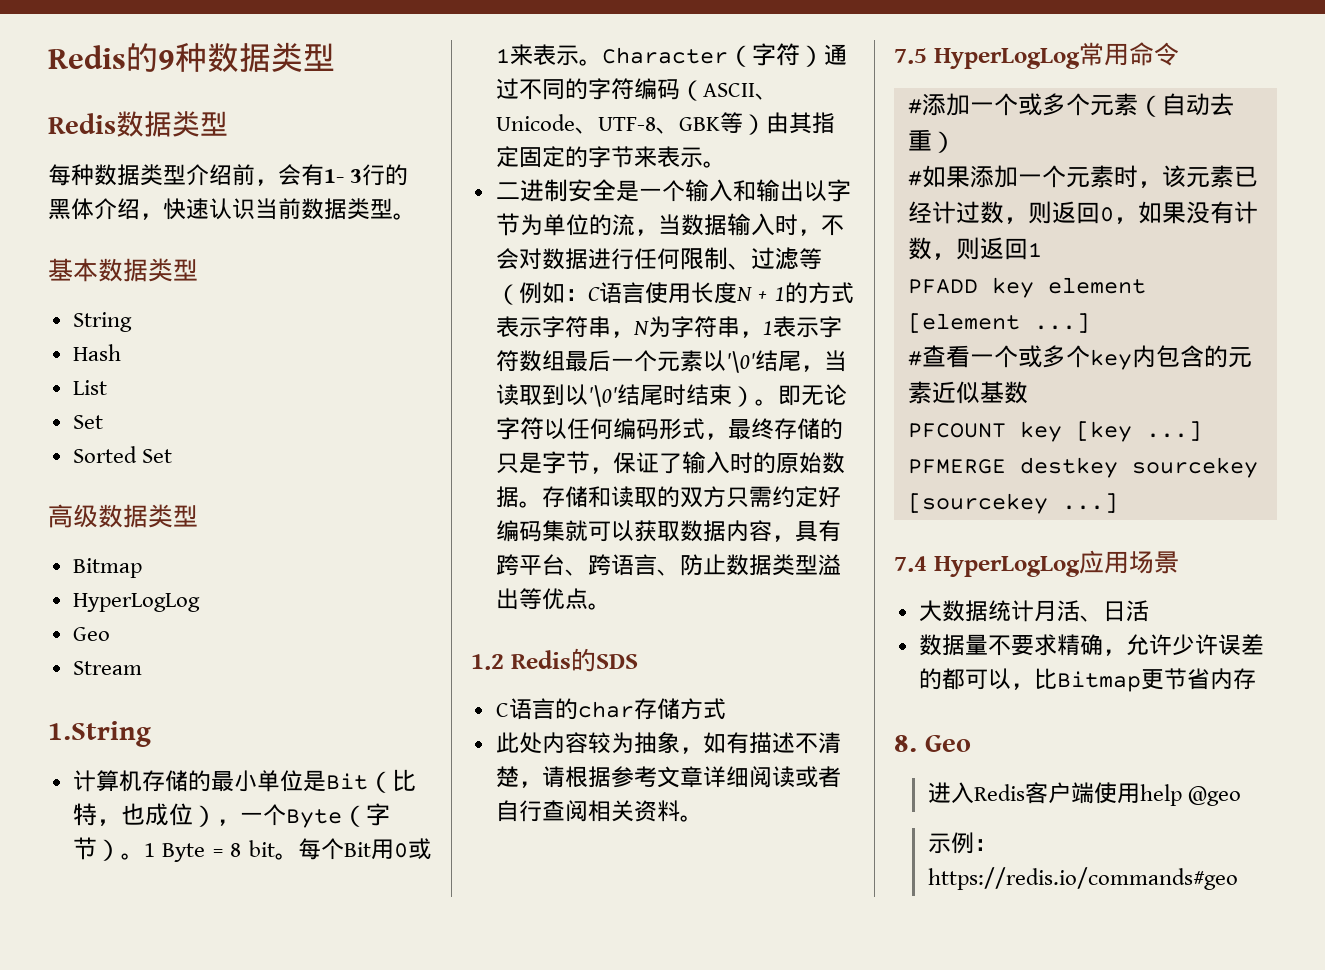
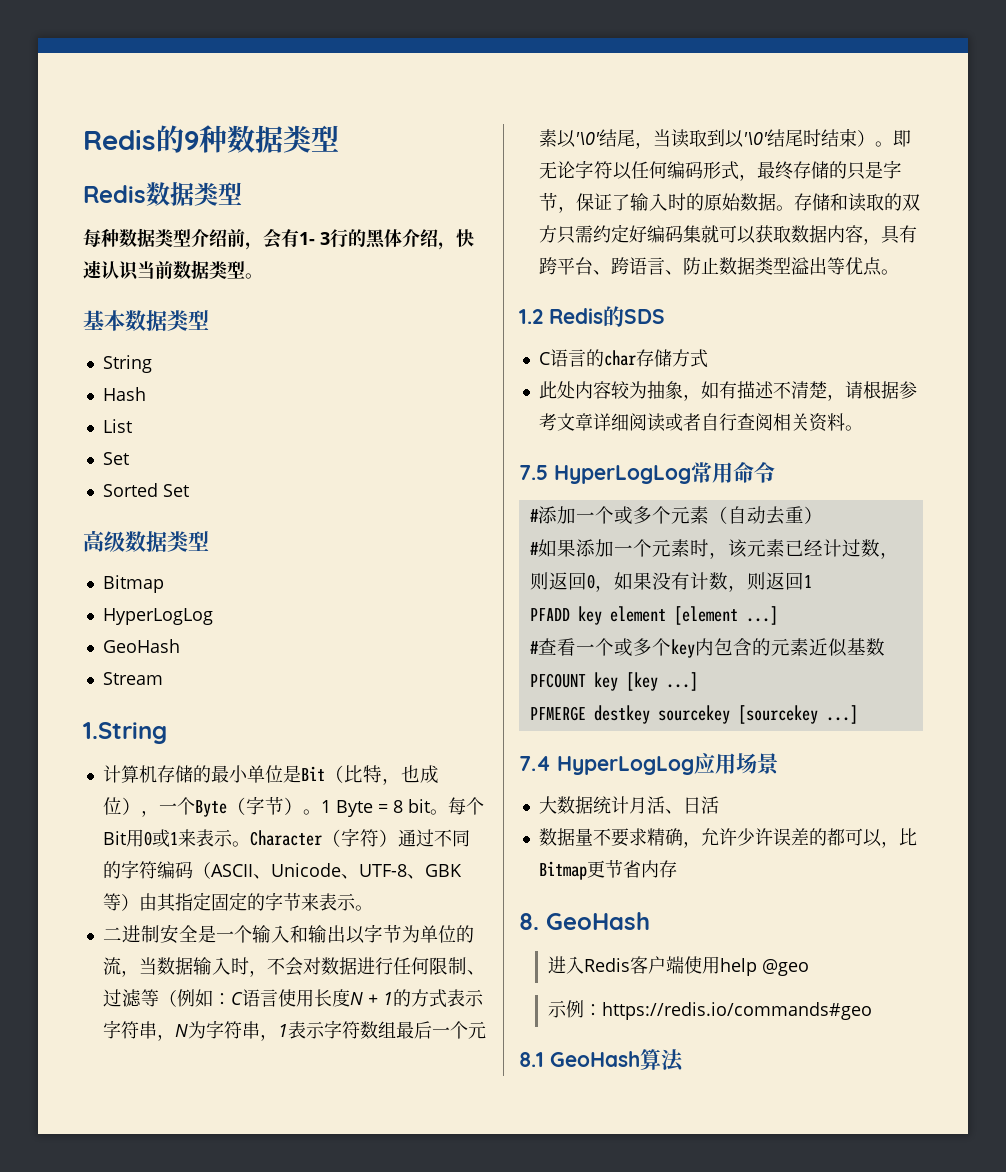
[72,627,110,641] Geo -> [102,639,180,653] GeoHash
[924,735,971,752] Geo -> [546,912,650,930] GeoHash
(1238, 878) none -> [519,1049,684,1072] // 8.1 GeoHash算法

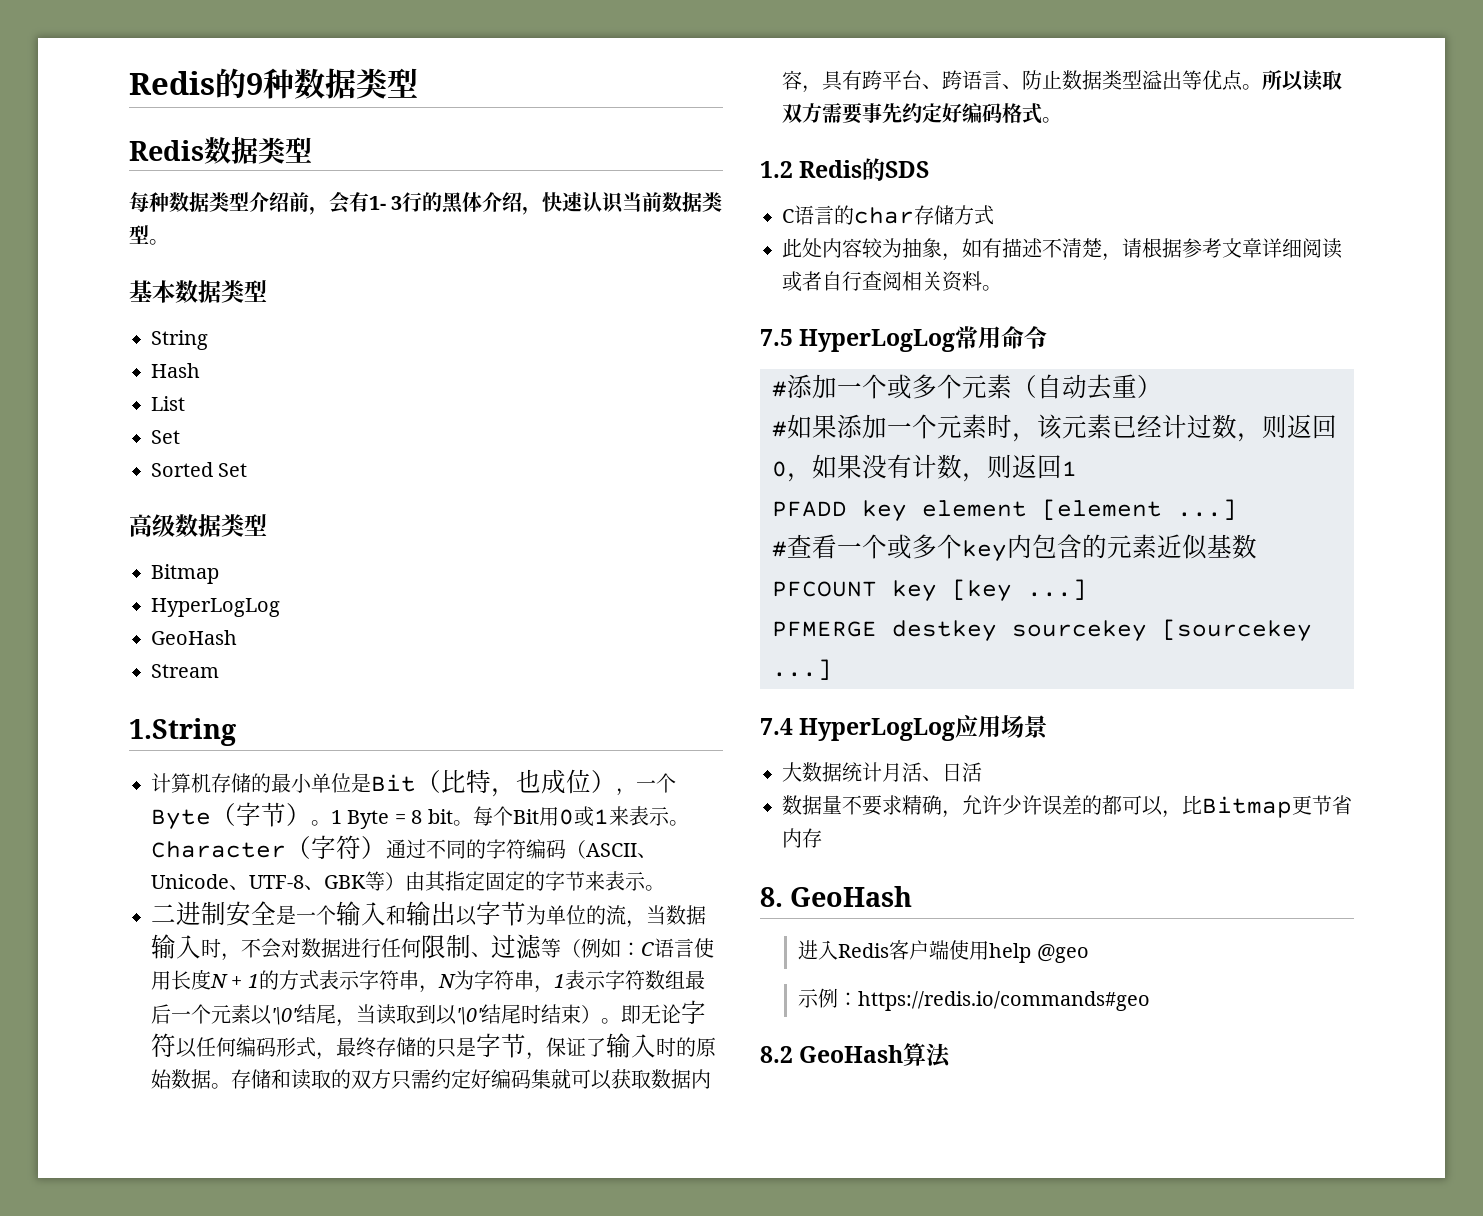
(899, 272) none -> [1262,70,1342,91] [782,102,1062,124] 所以读取双方需要事先约定好编码格式。
[519,1052,544,1067] 8.1 -> [760,1046,793,1063] 8.2

